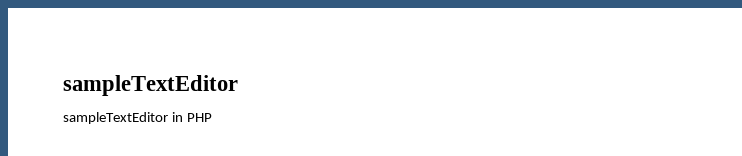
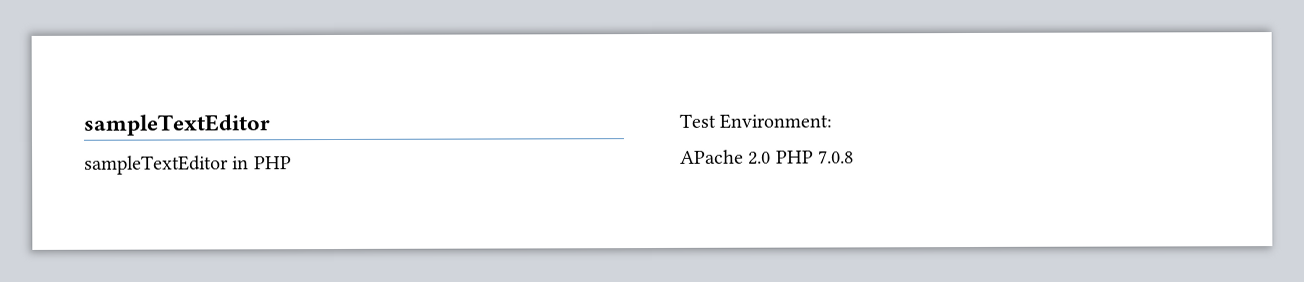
(212, 117) none -> [679,113,833,129] [680,149,855,165] // Test Environment: // APache 2.0 PHP 7.0.8

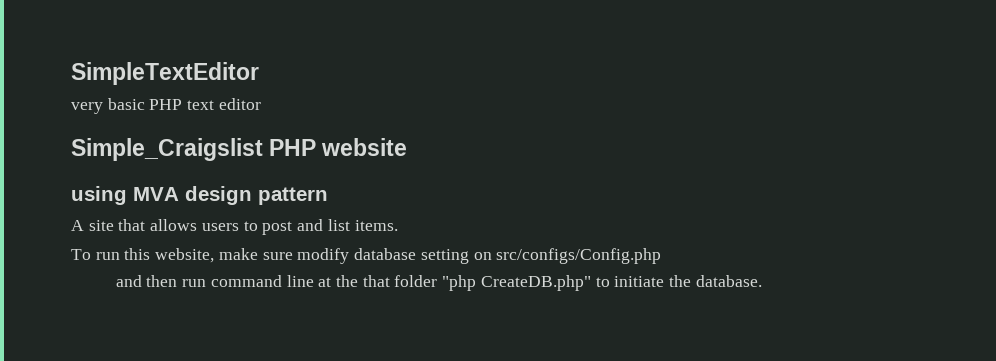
[83,114,270,136] [84,155,292,175] [679,113,833,129] [680,149,855,165] sampleTextEditor // sampleTextEditor in PHP // Test Environment: // APache 2.0 PHP 7.0.8 -> [71,62,259,85] [71,98,261,114] [71,138,408,161] [71,186,328,205] [71,219,398,235] [71,248,662,264] [115,275,762,291] SimpleTextEditor // very basic PHP text editor // Simple_Craigslist PHP website // using MVA design pattern // A site that allows users to post and list items. // To run this website, make sure modify database setting on src/configs/Config.php // and then run command line at the that folder "php CreateDB.php" to initiate the database.

